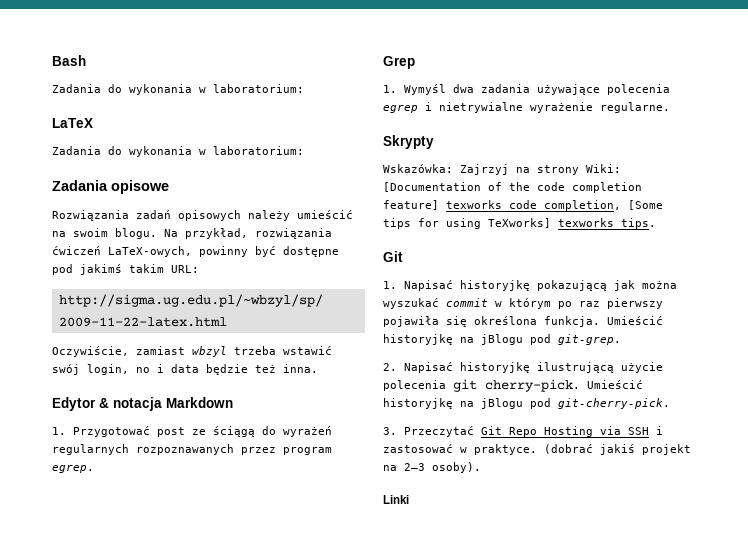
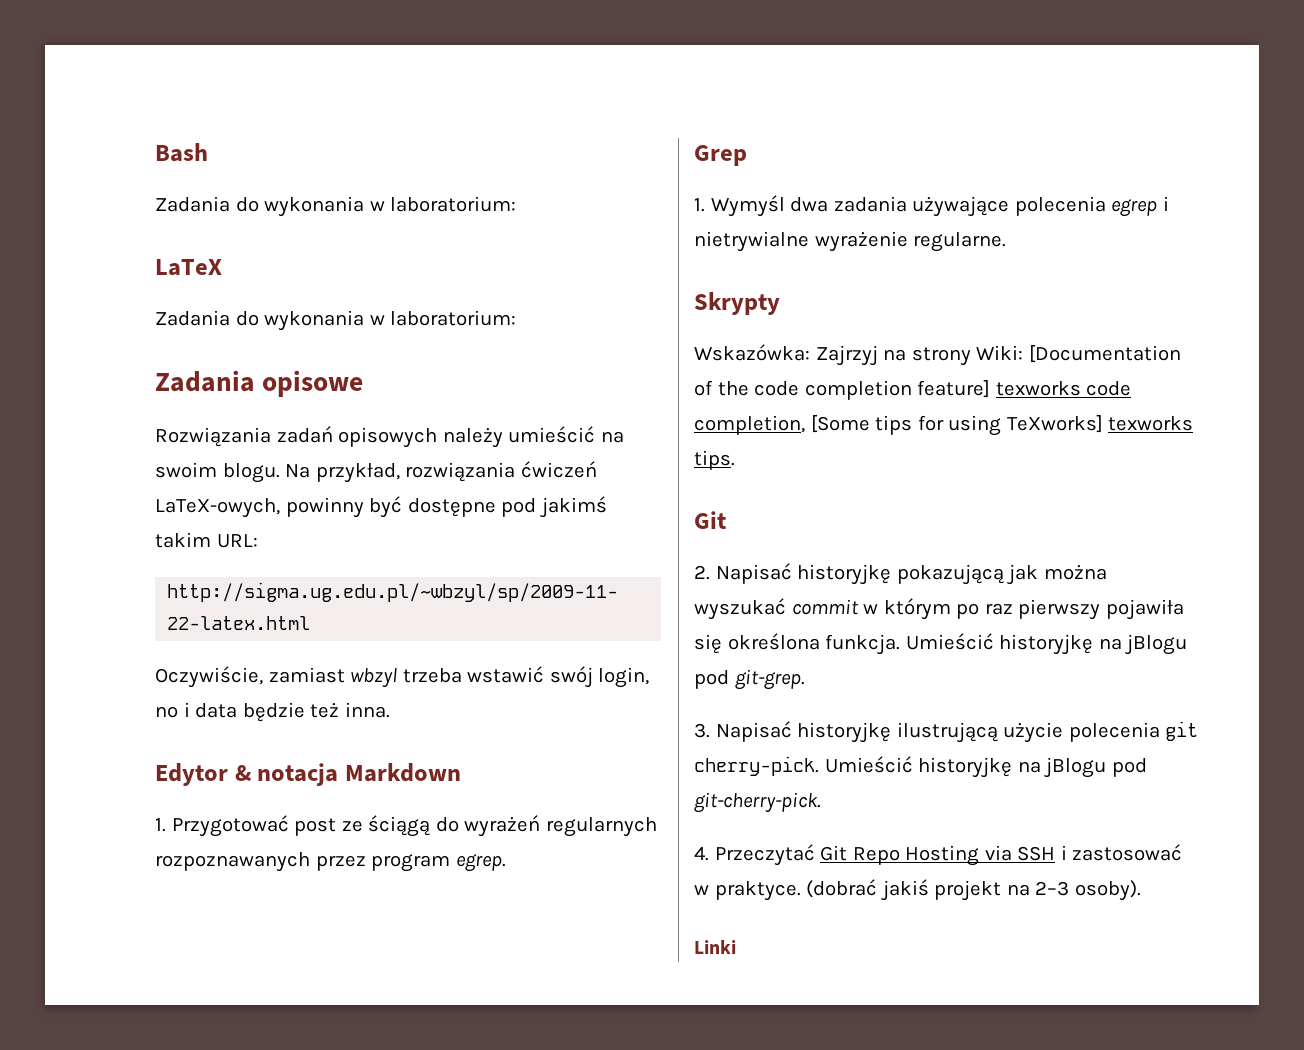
[383,281,397,289] 1. -> [694,565,710,580] 2.
[383,363,397,371] 2. -> [694,723,710,738] 3.
[383,427,397,435] 3. -> [694,846,709,861] 4.

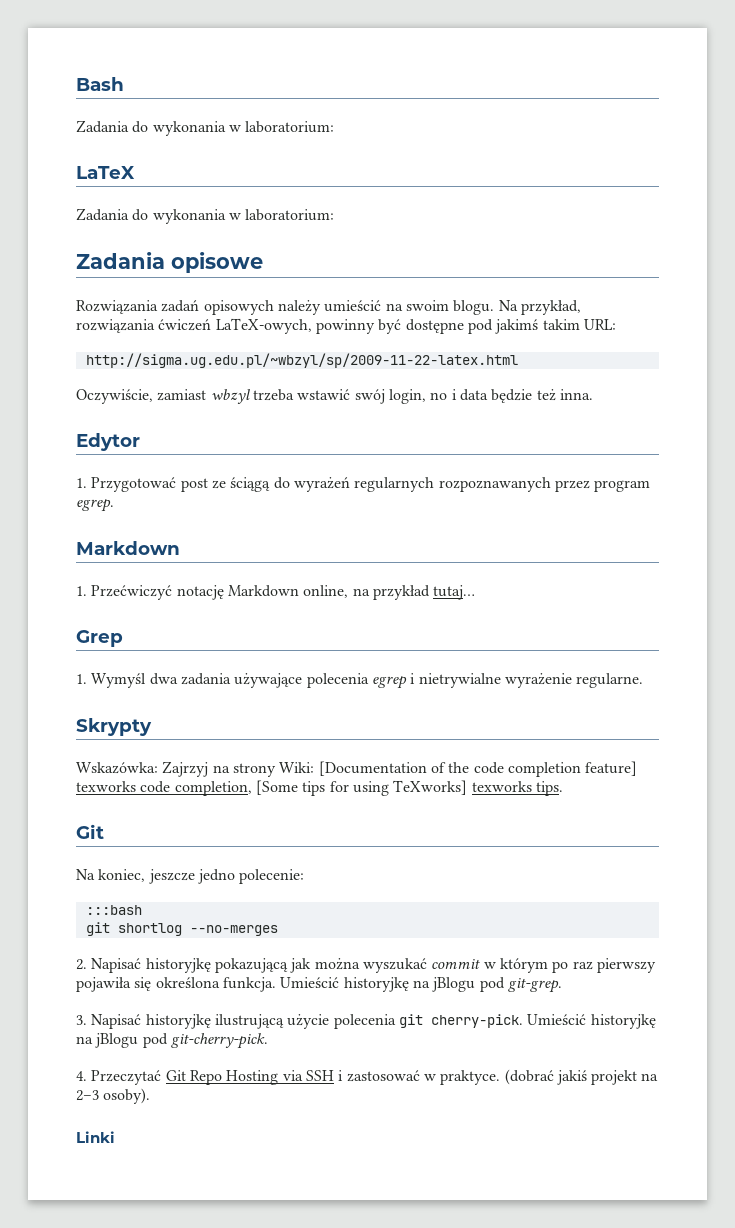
[234,763,461,786] & notacja Markdown -> (140, 442) none
(506, 863) none -> [76,541,180,555] [76,585,476,600] // Markdown // 1. Przećwiczyć notację Markdown online, na przykład tutaj…
(726, 520) none -> [76,869,305,884] [85,905,142,915] [85,922,278,936] // Na koniec, jeszcze jedno polecenie: // :::bash // git shortlog --no-merges

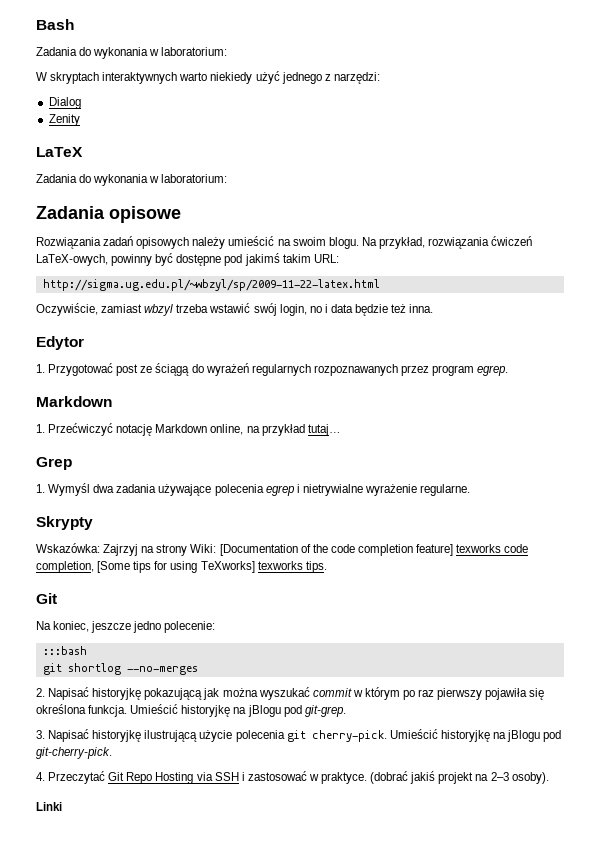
(335, 127) none -> [36,71,380,84] [48,97,81,109] [48,114,80,126] // W skryptach interaktywnych warto niekiedy użyć jednego z narzędzi: // Dialog // Zenity

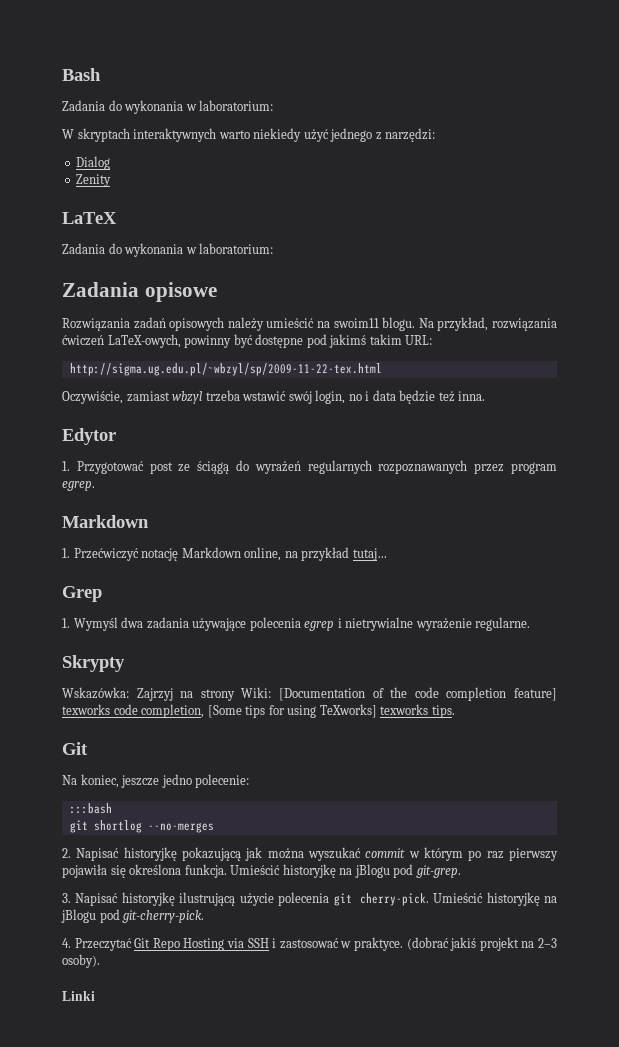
[292,237,326,246] swoim -> [333,318,379,328] swoim11
[42,279,380,291] http://sigma.ug.edu.pl/~wbzyl/sp/2009-11-22-latex.html -> [69,363,382,376] http://sigma.ug.edu.pl/~wbzyl/sp/2009-11-22-tex.html

